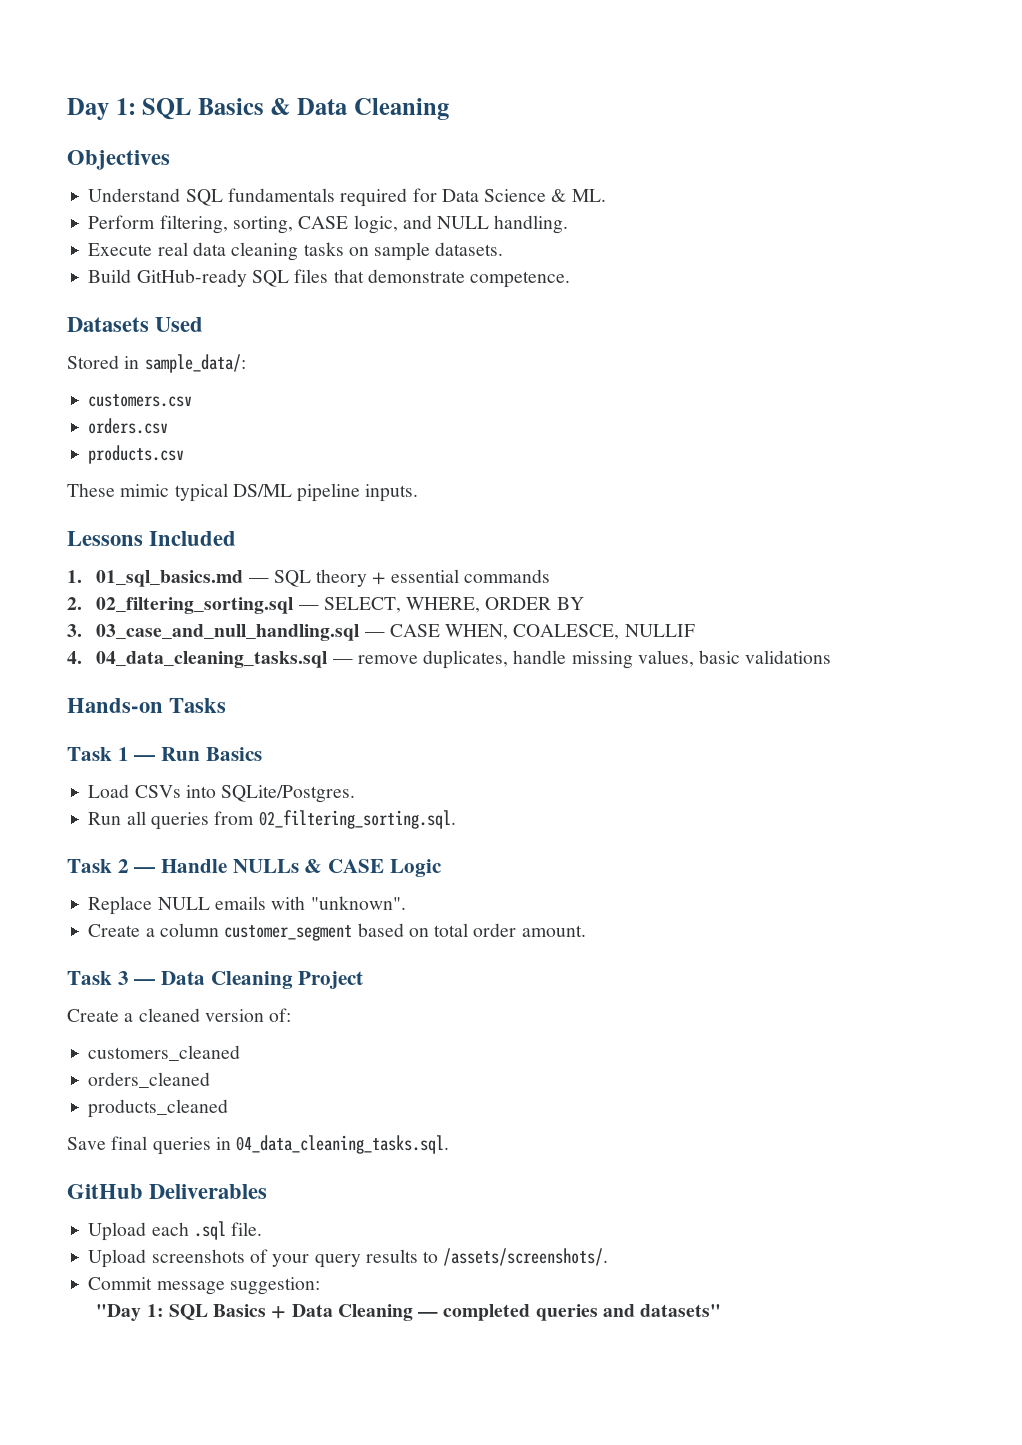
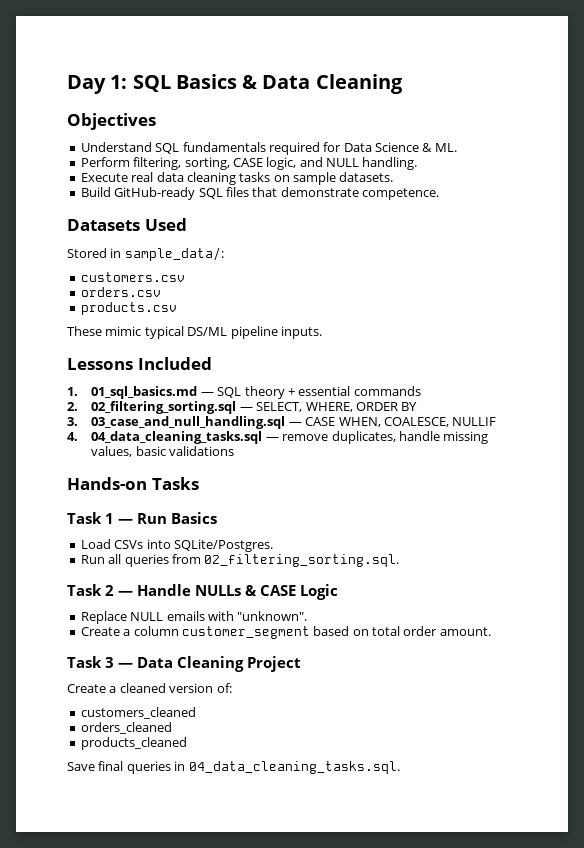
[67,1184,268,1199] [88,1221,263,1241] [88,1248,609,1268] [88,1277,320,1295] [96,1304,722,1321] // GitHub Deliverables // Upload each .sql file. // Upload screenshots of your query results to /assets/screenshots/. // Commit message suggestion: // "Day 1: SQL Basics + Data Cleaning — completed queries and datasets" -> (400, 767) none

